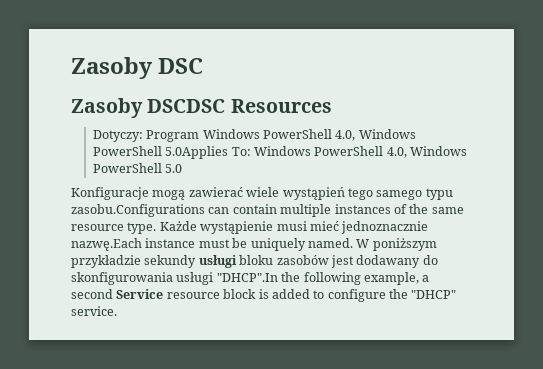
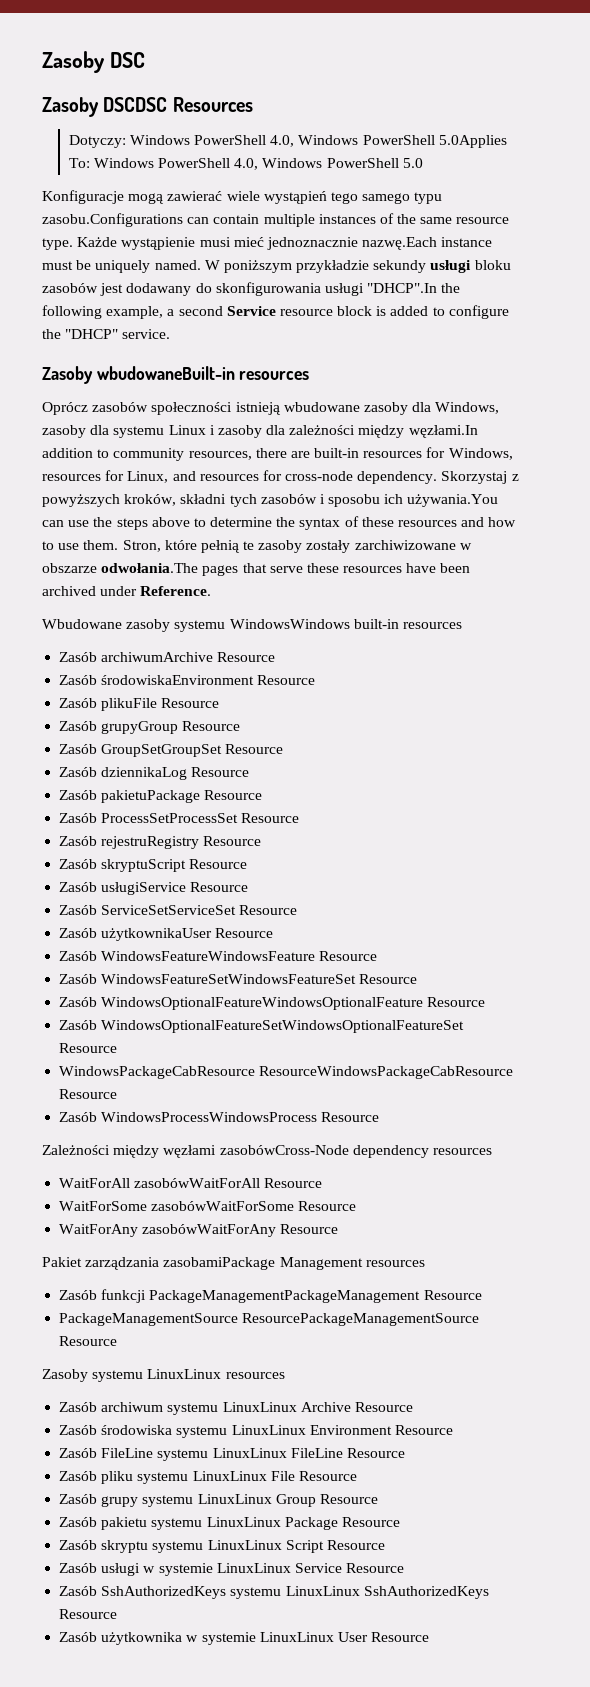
[146,130,200,142] Program -> (126, 141) none
(117, 311) none -> [42,366,310,384] [42,402,500,415] [42,425,478,438] [42,447,513,461] [42,470,519,484] [42,494,499,507] [42,516,517,530] [42,540,472,553] [42,563,471,576] [42,586,212,596] [42,619,462,632] [59,652,276,662] [59,675,316,685] [59,698,220,711] [59,721,241,734] [59,744,284,757] [59,767,250,780] [59,790,263,803] [59,813,300,823] [59,836,262,849] [59,859,248,872] [59,882,249,895] [59,905,298,915] [59,928,274,941] [59,951,378,961] [59,974,418,984] [59,997,486,1010] [59,1020,465,1033] [59,1043,118,1053] [59,1066,514,1079] [59,1089,118,1099] [59,1112,380,1122] [42,1145,492,1158] [59,1178,323,1188] [59,1201,357,1211] [59,1224,339,1237] [42,1257,425,1270] [59,1289,482,1303] [59,1313,480,1326] [59,1336,118,1346] [42,1369,285,1382] [59,1402,413,1415] [59,1425,453,1438] [59,1448,405,1461] [59,1471,357,1484] [59,1494,378,1507] [59,1517,400,1530] [59,1540,385,1553] [59,1563,405,1576] [59,1586,489,1599] [59,1609,118,1619] [59,1632,430,1645] // Zasoby wbudowaneBuilt-in resources // Oprócz zasobów społeczności istnieją wbudowane zasoby dla Windows, zasoby dla systemu Linux i zasoby dla zależności między węzłami.In addition to community resources, there are built-in resources for Windows, resources for Linux, and resources for cross-node dependency. Skorzystaj z powyższych kroków, składni tych zasobów i sposobu ich używania.You can use the steps above to determine the syntax of these resources and how to use them. Stron, które pełnią te zasoby zostały zarchiwizowane w obszarze odwołania.The pages that serve these resources have been archived under Reference. // Wbudowane zasoby systemu WindowsWindows built-in resources // Zasób archiwumArchive Resource // Zasób środowiskaEnvironment Resource // Zasób plikuFile Resource // Zasób grupyGroup Resource // Zasób GroupSetGroupSet Resource // Zasób dziennikaLog Resource // Zasób pakietuPackage Resource // Zasób ProcessSetProcessSet Resource // Zasób rejestruRegistry Resource // Zasób skryptuScript Resource // Zasób usługiService Resource // Zasób ServiceSetServiceSet Resource // Zasób użytkownikaUser Resource // Zasób WindowsFeatureWindowsFeature Resource // Zasób WindowsFeatureSetWindowsFeatureSet Resource // Zasób WindowsOptionalFeatureWindowsOptionalFeature Resource // Zasób WindowsOptionalFeatureSetWindowsOptionalFeatureSet Resource // WindowsPackageCabResource ResourceWindowsPackageCabResource Resource // Zasób WindowsProcessWindowsProcess Resource // Zależności między węzłami zasobówCross-Node dependency resources // WaitForAll zasobówWaitForAll Resource // WaitForSome zasobówWaitForSome Resource // WaitForAny zasobówWaitForAny Resource // Pakiet zarządzania zasobamiPackage Management resources // Zasób funkcji PackageManagementPackageManagement Resource // PackageManagementSource ResourcePackageManagementSource Resource // Zasoby systemu LinuxLinux resources // Zasób archiwum systemu LinuxLinux Archive Resource // Zasób środowiska systemu LinuxLinux Environment Resource // Zasób FileLine systemu LinuxLinux FileLine Resource // Zasób pliku systemu LinuxLinux File Resource // Zasób grupy systemu LinuxLinux Group Resource // Zasób pakietu systemu LinuxLinux Package Resource // Zasób skryptu systemu LinuxLinux Script Resource // Zasób usługi w systemie LinuxLinux Service Resource // Zasób SshAuthorizedKeys systemu LinuxLinux SshAuthorizedKeys Resource // Zasób użytkownika w systemie LinuxLinux User Resource

